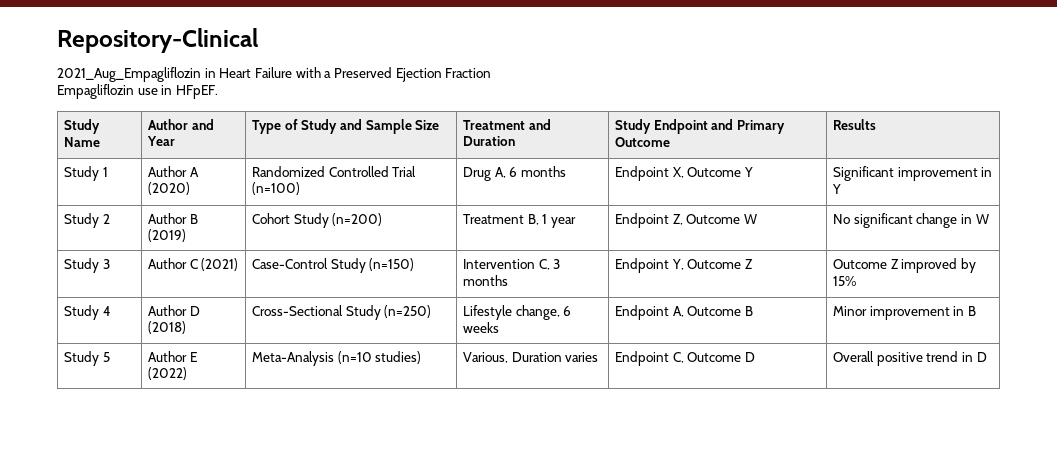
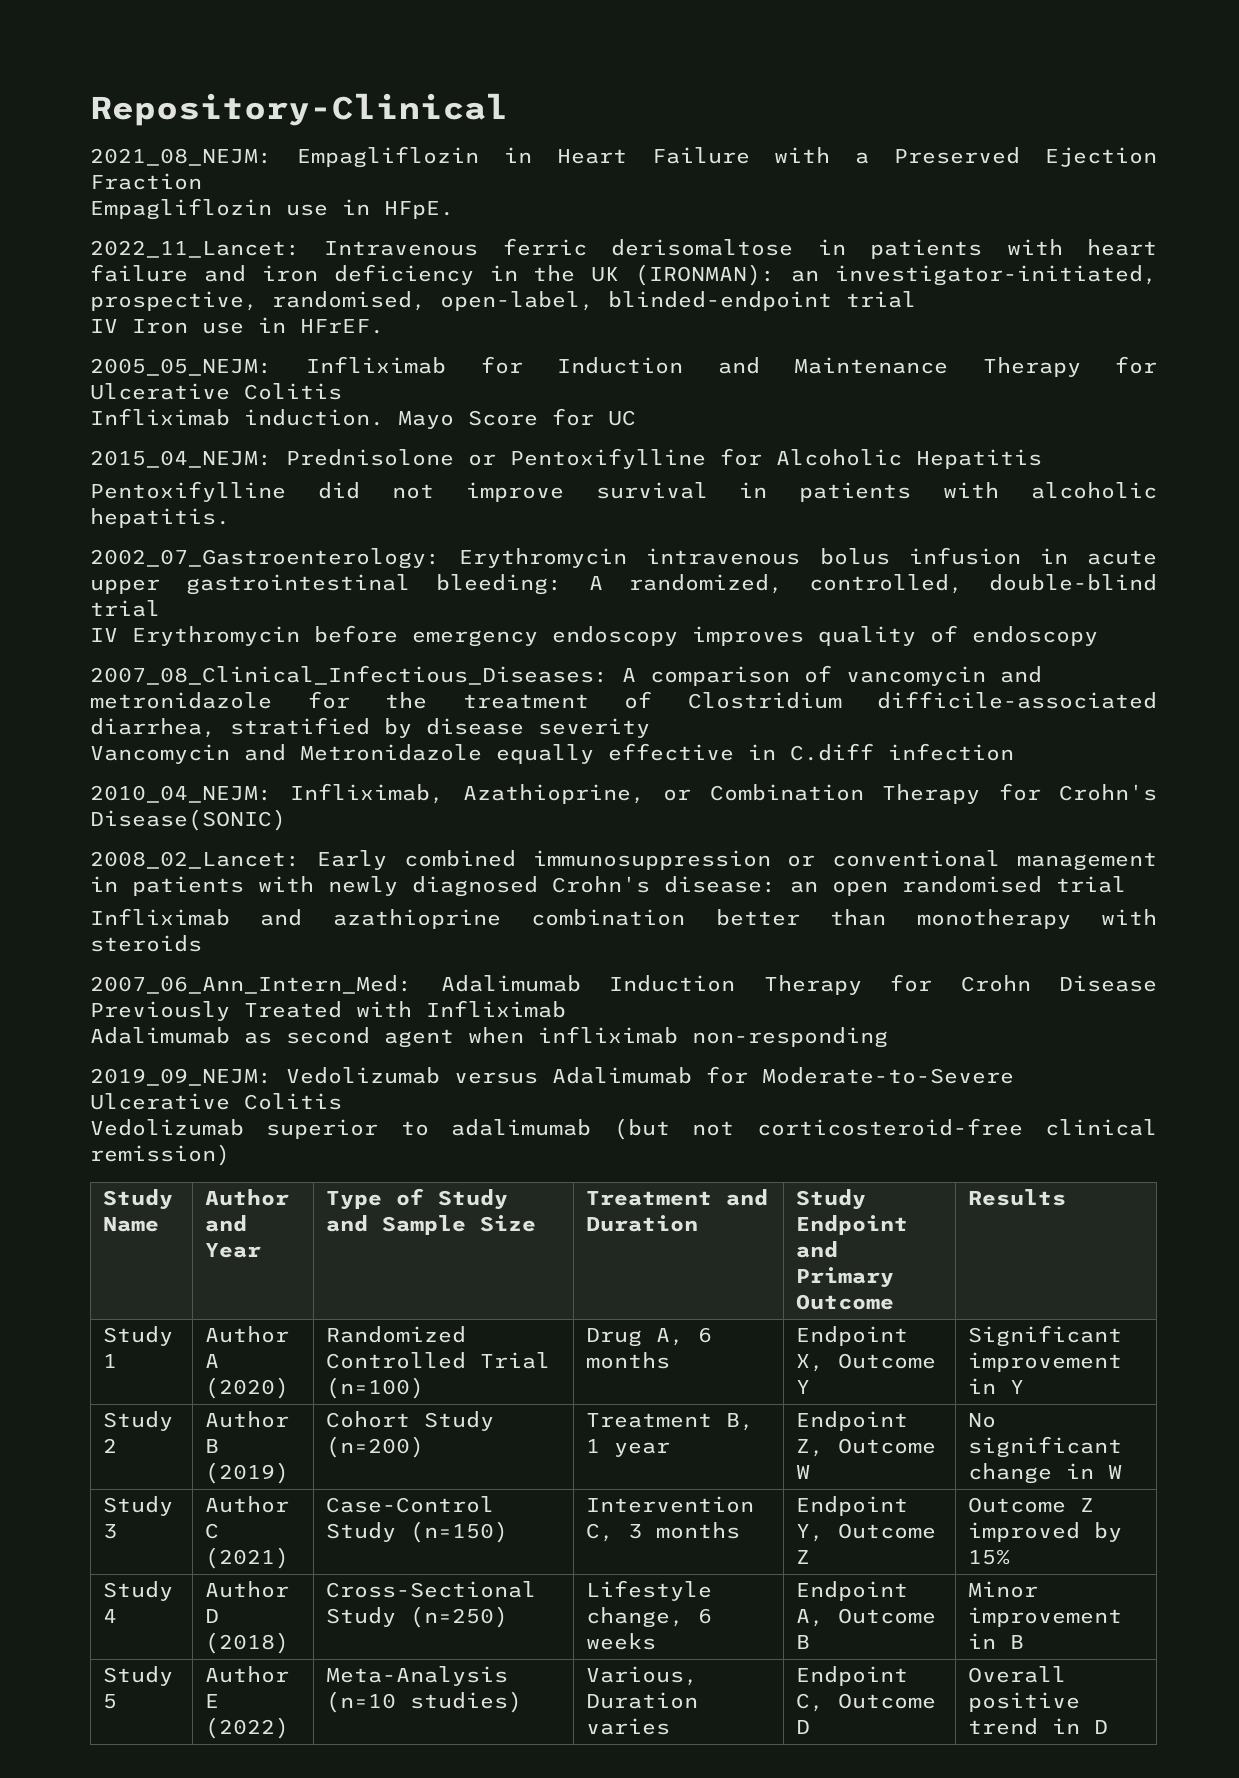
[57,67,201,82] 2021_Aug_Empagliflozin -> [90,146,479,168] 2021_08_NEJM: Empagliflozin
[175,85,218,99] HFpEF. -> [384,201,454,219] [90,238,1157,259] [90,264,1157,286] [90,291,916,311] [90,317,384,334] [90,356,1157,377] [90,383,342,400] [90,408,636,429] [90,448,1042,469] [90,481,1157,502] [90,508,230,528] [90,547,1157,569] [90,574,1157,595] [90,600,160,617] [90,625,1098,647] [90,665,1042,686] [90,691,1157,709] [90,717,650,738] [90,743,1014,764] [90,783,1157,804] [90,809,286,831] [90,850,1157,871] [90,876,1126,897] [90,908,1157,929] [90,935,202,952] [90,974,1157,995] [90,1000,566,1021] [90,1026,888,1048] [90,1066,1014,1086] [90,1093,342,1110] [90,1118,1157,1140] [90,1144,230,1166] HFpE. // 2022_11_Lancet: Intravenous ferric derisomaltose in patients with heart failure and iron deficiency in the UK (IRONMAN): an investigator-initiated, prospective, randomised, open-label, blinded-endpoint trial // IV Iron use in HFrEF. // 2005_05_NEJM: Infliximab for Induction and Maintenance Therapy for Ulcerative Colitis // Infliximab induction. Mayo Score for UC // 2015_04_NEJM: Prednisolone or Pentoxifylline for Alcoholic Hepatitis // Pentoxifylline did not improve survival in patients with alcoholic hepatitis. // 2002_07_Gastroenterology: Erythromycin intravenous bolus infusion in acute upper gastrointestinal bleeding: A randomized, controlled, double-blind trial // IV Erythromycin before emergency endoscopy improves quality of endoscopy // 2007_08_Clinical_Infectious_Diseases: A comparison of vancomycin and metronidazole for the treatment of Clostridium difficile-associated diarrhea, stratified by disease severity // Vancomycin and Metronidazole equally effective in C.diff infection // 2010_04_NEJM: Infliximab, Azathioprine, or Combination Therapy for Crohn's Disease(SONIC) // 2008_02_Lancet: Early combined immunosuppression or conventional management in patients with newly diagnosed Crohn's disease: an open randomised trial // Infliximab and azathioprine combination better than monotherapy with steroids // 2007_06_Ann_Intern_Med: Adalimumab Induction Therapy for Crohn Disease Previously Treated with Infliximab // Adalimumab as second agent when infliximab non-responding // 2019_09_NEJM: Vedolizumab versus Adalimumab for Moderate-to-Severe Ulcerative Colitis // Vedolizumab superior to adalimumab (but not corticosteroid-free clinical remission)

